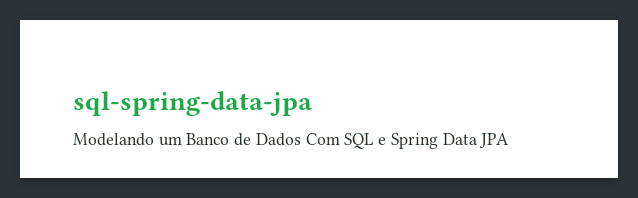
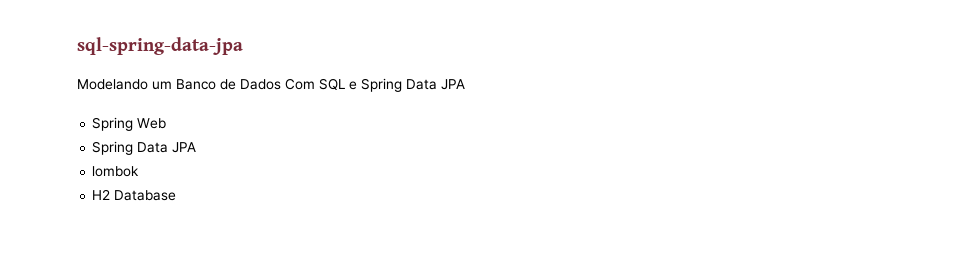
(510, 140) none -> [92,117,167,131] [92,141,197,155] [92,166,140,177] [92,189,177,201] // Spring Web // Spring Data JPA // lombok // H2 Database

